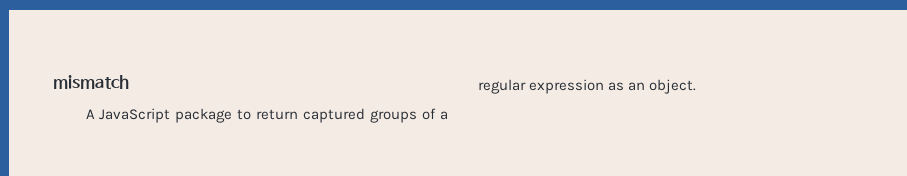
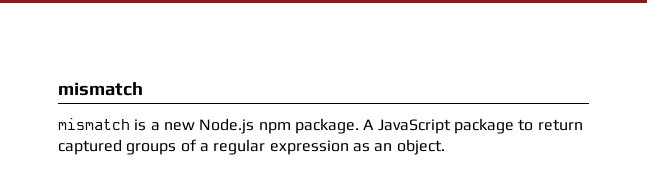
(129, 82) none -> [58,118,359,134] mismatch is a new Node.js npm package.

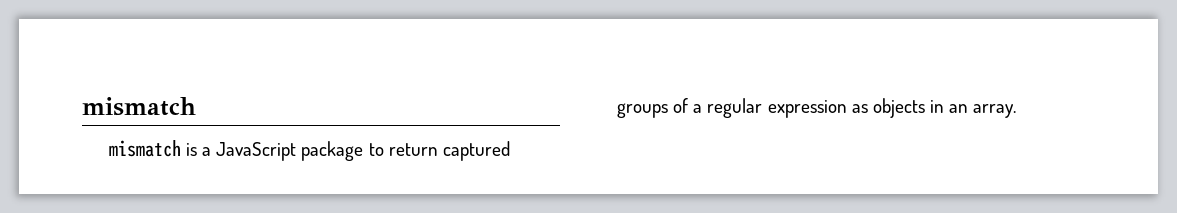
[163,118,375,134] new Node.js npm package. A -> (212, 151) none
[374,139,445,155] an object. -> [872,98,1017,118] objects in an array.

